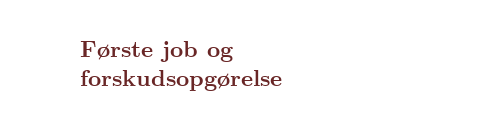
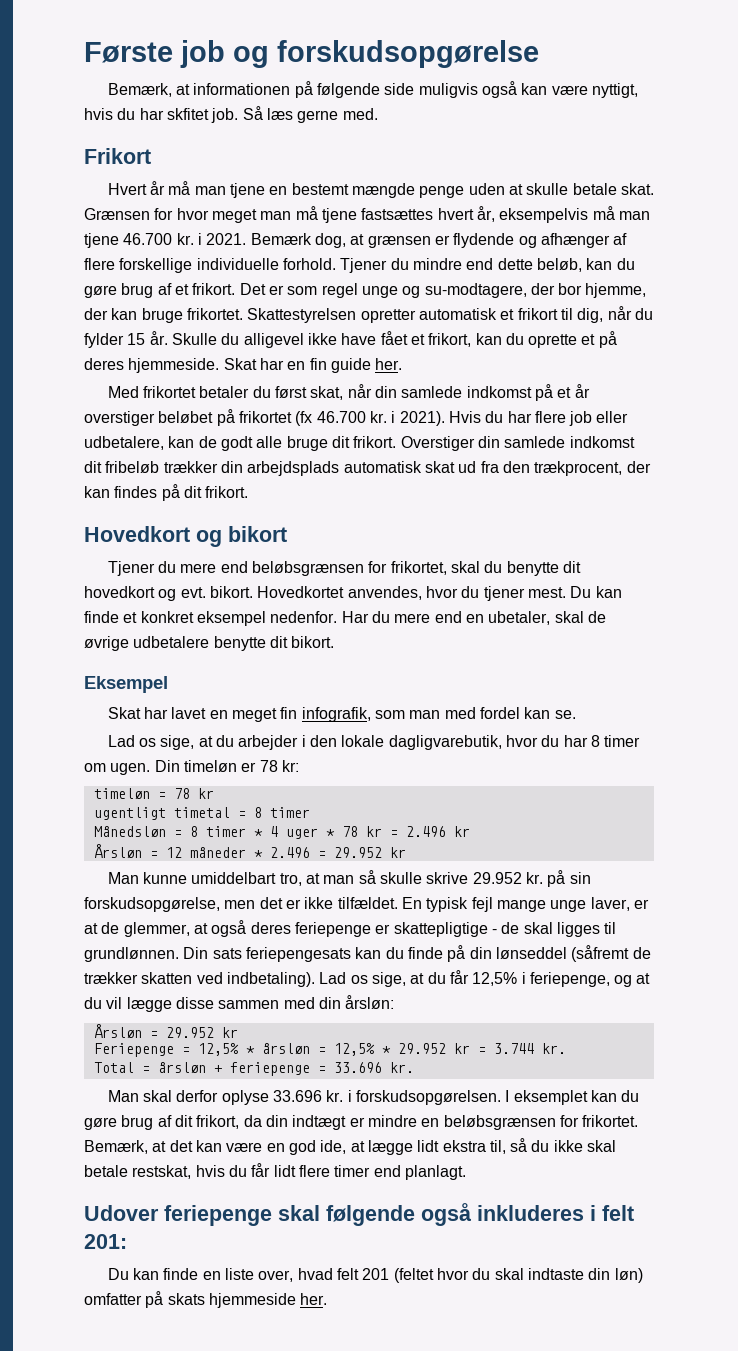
(282, 80) none -> [107,81,638,98] [84,106,378,123] [84,148,151,164] [107,181,654,198] [84,206,650,223] [84,233,628,248] [84,258,635,273] [84,283,647,298] [84,306,653,323] [84,331,617,348] [84,358,403,373] [107,384,590,401] [84,409,629,426] [84,436,635,451] [84,461,651,476] [84,484,249,501] [84,526,287,547] [107,561,581,576] [84,586,622,601] [84,611,606,626] [84,636,335,651] [84,676,168,693] [107,707,576,722] [107,735,641,750] [84,760,299,775] [93,788,214,800] [93,807,310,820] [93,826,470,839] [93,844,406,859] [107,870,591,887] [84,897,649,912] [84,920,617,937] [84,945,651,962] [84,970,651,987] [84,995,395,1012] [93,1024,238,1039] [93,1043,566,1057] [93,1062,414,1076] [107,1090,640,1105] [84,1115,639,1130] [84,1138,617,1155] [84,1163,466,1180] [84,1203,634,1226] [84,1234,127,1249] [107,1268,643,1283] [84,1291,328,1308] // Bemærk, at informationen på følgende side muligvis også kan være nyttigt, hvis du har skfitet job. Så læs gerne med. // Frikort // Hvert år må man tjene en bestemt mængde penge uden at skulle betale skat. Grænsen for hvor meget man må tjene fastsættes hvert år, eksempelvis må man tjene 46.700 kr. i 2021. Bemærk dog, at grænsen er flydende og afhænger af flere forskellige individuelle forhold. Tjener du mindre end dette beløb, kan du gøre brug af et frikort. Det er som regel unge og su-modtagere, der bor hjemme, der kan bruge frikortet. Skattestyrelsen opretter automatisk et frikort til dig, når du fylder 15 år. Skulle du alligevel ikke have fået et frikort, kan du oprette et på deres hjemmeside. Skat har en fin guide her. // Med frikortet betaler du først skat, når din samlede indkomst på et år overstiger beløbet på frikortet (fx 46.700 kr. i 2021). Hvis du har flere job eller udbetalere, kan de godt alle bruge dit frikort. Overstiger din samlede indkomst dit fribeløb trækker din arbejdsplads automatisk skat ud fra den trækprocent, der kan findes på dit frikort. // Hovedkort og bikort // Tjener du mere end beløbsgrænsen for frikortet, skal du benytte dit hovedkort og evt. bikort. Hovedkortet anvendes, hvor du tjener mest. Du kan finde et konkret eksempel nedenfor. Har du mere end en ubetaler, skal de øvrige udbetalere benytte dit bikort. // Eksempel // Skat har lavet en meget fin infografik, som man med fordel kan se. // Lad os sige, at du arbejder i den lokale dagligvarebutik, hvor du har 8 timer om ugen. Din timeløn er 78 kr: // timeløn = 78 kr // ugentligt timetal = 8 timer // Månedsløn = 8 timer * 4 uger * 78 kr = 2.496 kr // Årsløn = 12 måneder * 2.496 = 29.952 kr // Man kunne umiddelbart tro, at man så skulle skrive 29.952 kr. på sin forskudsopgørelse, men det er ikke tilfældet. En typisk fejl mange unge laver, er at de glemmer, at også deres feriepenge er skattepligtige - de skal ligges til grundlønnen. Din sats feriepengesats kan du finde på din lønseddel (såfremt de trækker skatten ved indbetaling). Lad os sige, at du får 12,5% i feriepenge, og at du vil lægge disse sammen med din årsløn: // Årsløn = 29.952 kr // Feriepenge = 12,5% * årsløn = 12,5% * 29.952 kr = 3.744 kr. // Total = årsløn + feriepenge = 33.696 kr. // Man skal derfor oplyse 33.696 kr. i forskudsopgørelsen. I eksemplet kan du gøre brug af dit frikort, da din indtægt er mindre en beløbsgrænsen for frikortet. Bemærk, at det kan være en god ide, at lægge lidt ekstra til, så du ikke skal betale restskat, hvis du får lidt flere timer end planlagt. // Udover feriepenge skal følgende også inkluderes i felt 201: // Du kan finde en liste over, hvad felt 201 (feltet hvor du skal indtaste din løn) omfatter på skats hjemmeside her.

